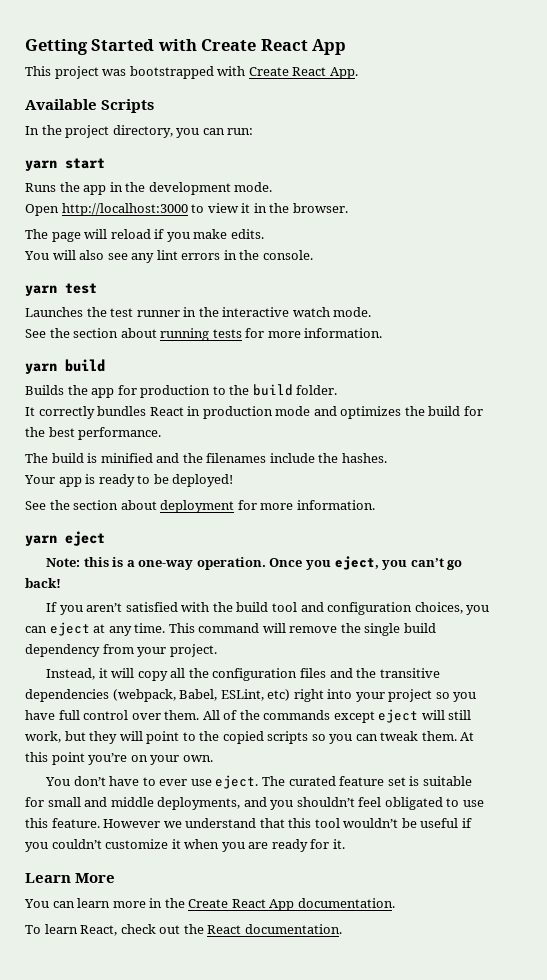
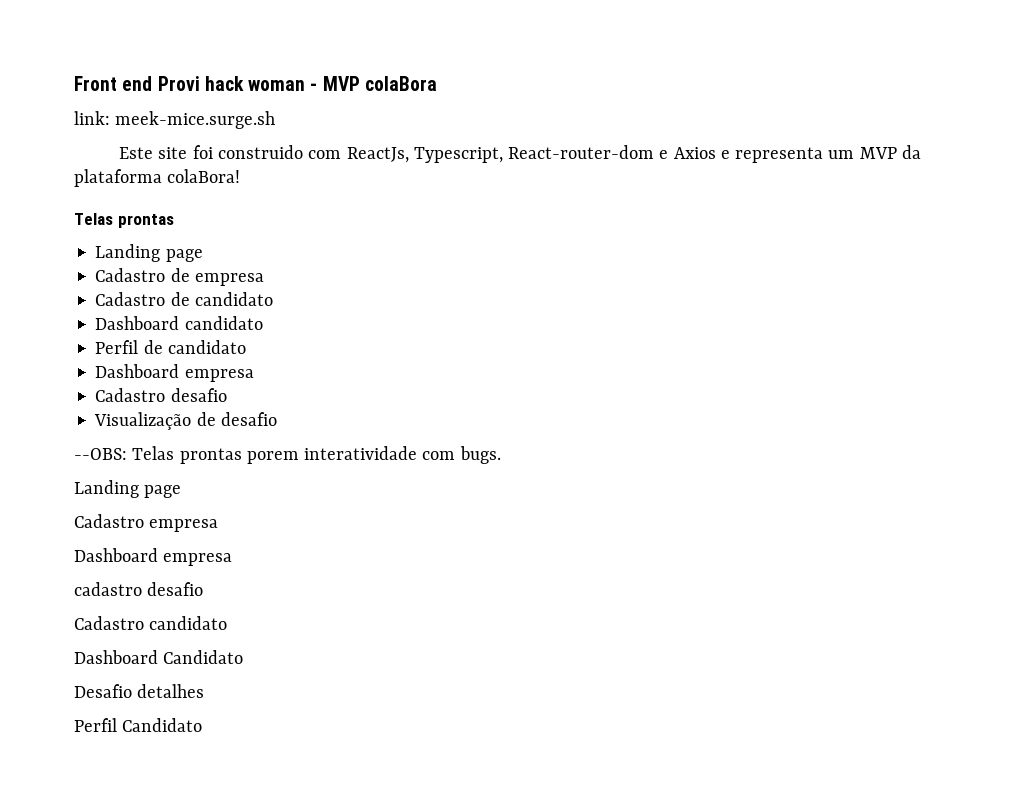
[25,39,347,55] [25,66,358,79] [25,99,155,113] [25,125,254,138] [25,158,105,171] [25,182,273,195] [25,203,348,216] [25,229,264,242] [24,250,313,263] [25,283,97,296] [25,307,372,317] [25,328,383,341] [25,359,105,374] [25,384,338,398] [25,406,483,419] [25,427,162,440] [25,453,387,463] [24,474,234,487] [25,500,375,513] [25,531,105,546] [46,556,463,570] [25,578,61,588] [46,602,490,615] [25,622,436,636] [25,644,217,657] [46,668,440,681] [25,689,477,702] [25,709,472,723] [25,731,475,744] [25,752,213,765] [45,775,472,789] [25,797,484,810] [25,818,472,828] [25,839,345,852] [25,873,116,883] [24,898,395,911] [25,924,342,936] Getting Started with Create React App // This project was bootstrapped with Create React App. // Available Scripts // In the project directory, you can run: // yarn start // Runs the app in the development mode. // Open http://localhost:3000 to view it in the browser. // The page will reload if you make edits. // You will also see any lint errors in the console. // yarn test // Launches the test runner in the interactive watch mode. // See the section about running tests for more information. // yarn build // Builds the app for production to the build folder. // It correctly bundles React in production mode and optimizes the build for the best performance. // The build is minified and the filenames include the hashes. // Your app is ready to be deployed! // See the section about deployment for more information. // yarn eject // Note: this is a one-way operation. Once you eject, you can’t go back! // If you aren’t satisfied with the build tool and configuration choices, you can eject at any time. This command will remove the single build dependency from your project. // Instead, it will copy all the configuration files and the transitive dependencies (webpack, Babel, ESLint, etc) right into your project so you have full control over them. All of the commands except eject will still work, but they will point to the copied scripts so you can tweak them. At this point you’re on your own. // You don’t have to ever use eject. The curated feature set is suitable for small and middle deployments, and you shouldn’t feel obligated to use this feature. However we understand that this tool wouldn’t be useful if you couldn’t customize it when you are ready for it. // Learn More // You can learn more in the Create React App documentation. // To learn React, check out the React documentation. -> [74,76,437,91] [74,111,276,129] [119,145,921,163] [74,169,241,187] [74,213,174,228] [95,244,203,262] [95,268,264,286] [95,292,273,306] [95,316,263,330] [95,340,246,354] [95,364,254,382] [95,388,227,402] [94,412,277,430] [74,446,501,464] [74,480,182,498] [74,514,219,532] [74,548,233,566] [74,582,204,596] [74,616,228,630] [74,650,244,664] [74,684,205,698] [74,718,203,732] Front end Provi hack woman - MVP colaBora // link: meek-mice.surge.sh // Este site foi construido com ReactJs, Typescript, React-router-dom e Axios e representa um MVP da plataforma colaBora! // Telas prontas // Landing page // Cadastro de empresa // Cadastro de candidato // Dashboard candidato // Perfil de candidato // Dashboard empresa // Cadastro desafio // Visualização de desafio // --OBS: Telas prontas porem interatividade com bugs. // Landing page // Cadastro empresa // Dashboard empresa // cadastro desafio // Cadastro candidato // Dashboard Candidato // Desafio detalhes // Perfil Candidato

